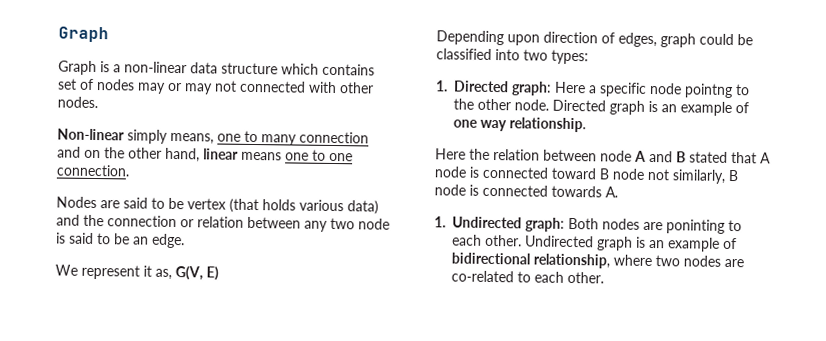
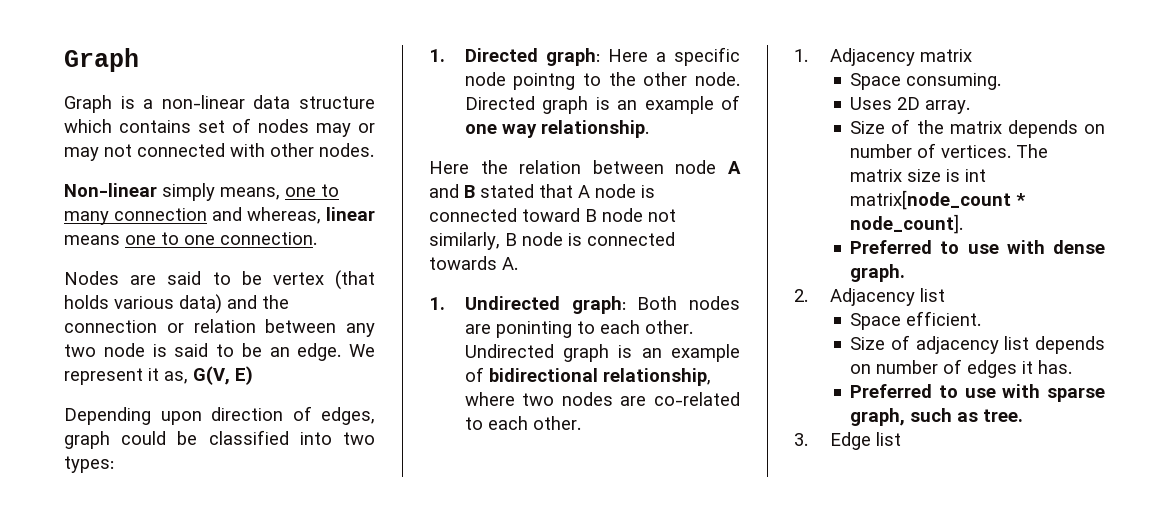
[84,147,200,163] on the other hand, -> [247,207,321,224] whereas,
(185, 241) // -> (342, 352) none
(605, 277) none -> [794,48,972,66] [850,73,1002,90] [850,97,971,114] [850,119,1105,138] [850,143,1049,158] [850,169,987,182] [850,190,1027,210] [850,214,964,234] [850,240,1105,254] [850,264,906,282] [794,288,945,306] [850,311,982,330] [850,335,1105,354] [850,359,1073,378] [850,384,1105,402] [850,408,1024,426] [794,432,901,450] // 1. Adjacency matrix // Space consuming. // Uses 2D array. // Size of the matrix depends on number of vertices. The matrix size is int matrix[node_count * node_count]. // Preferred to use with dense graph. // 2. Adjacency list // Space efficient. // Size of adjacency list depends on number of edges it has. // Preferred to use with sparse graph, such as tree. // 3. Edge list

